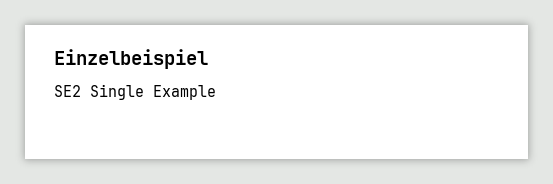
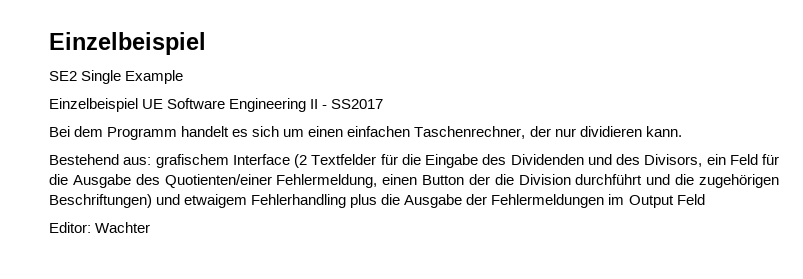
(216, 92) none -> [49,98,384,112] [49,126,682,140] [49,154,779,168] [49,174,779,188] [49,194,705,208] [49,222,151,233] // Einzelbeispiel UE Software Engineering II - SS2017 // Bei dem Programm handelt es sich um einen einfachen Taschenrechner, der nur dividieren kann. // Bestehend aus: grafischem Interface (2 Textfelder für die Eingabe des Dividenden und des Divisors, ein Feld für die Ausgabe des Quotienten/einer Fehlermeldung, einen Button der die Division durchführt und die zugehörigen Beschriftungen) und etwaigem Fehlerhandling plus die Ausgabe der Fehlermeldungen im Output Feld // Editor: Wachter

